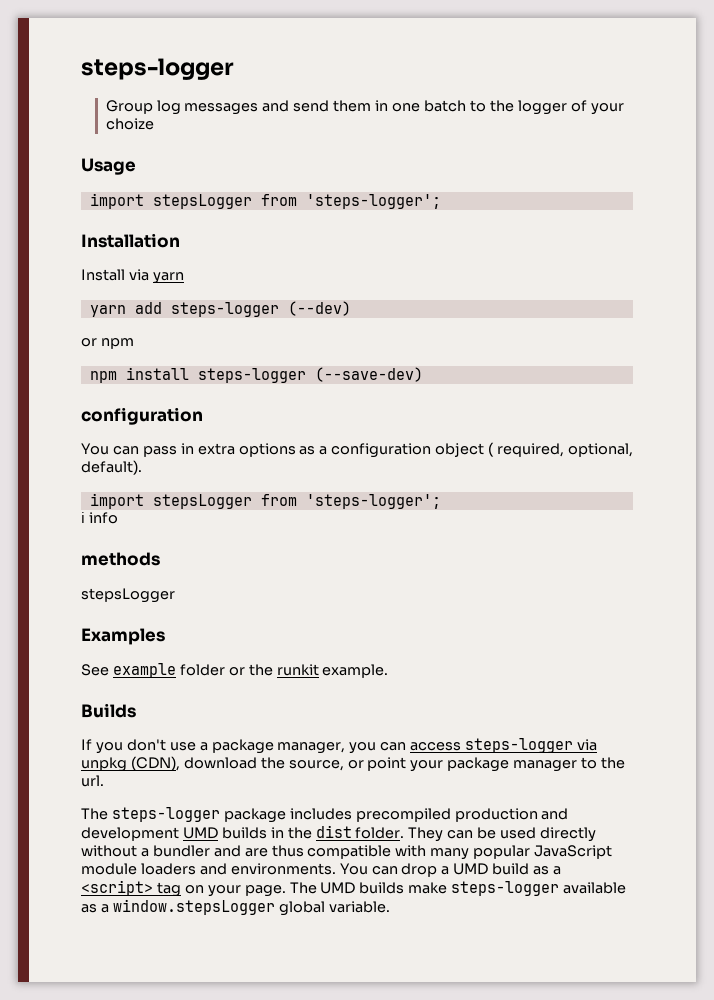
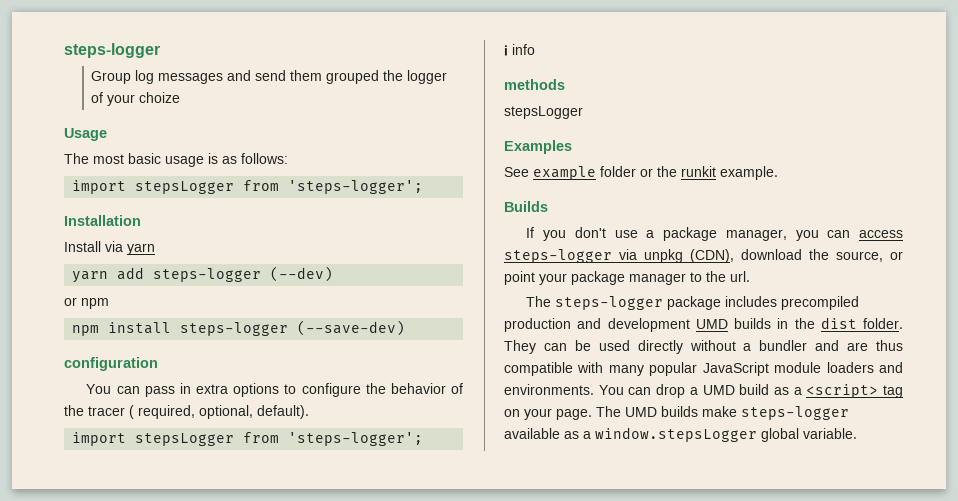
[375,100,486,112] in one batch to -> [326,70,380,84] grouped
(136, 166) none -> [64,153,288,167] // The most basic usage is as follows:
[299,443,485,458] as a configuration object -> [284,383,463,397] [64,405,125,416] to configure the behavior of the tracer

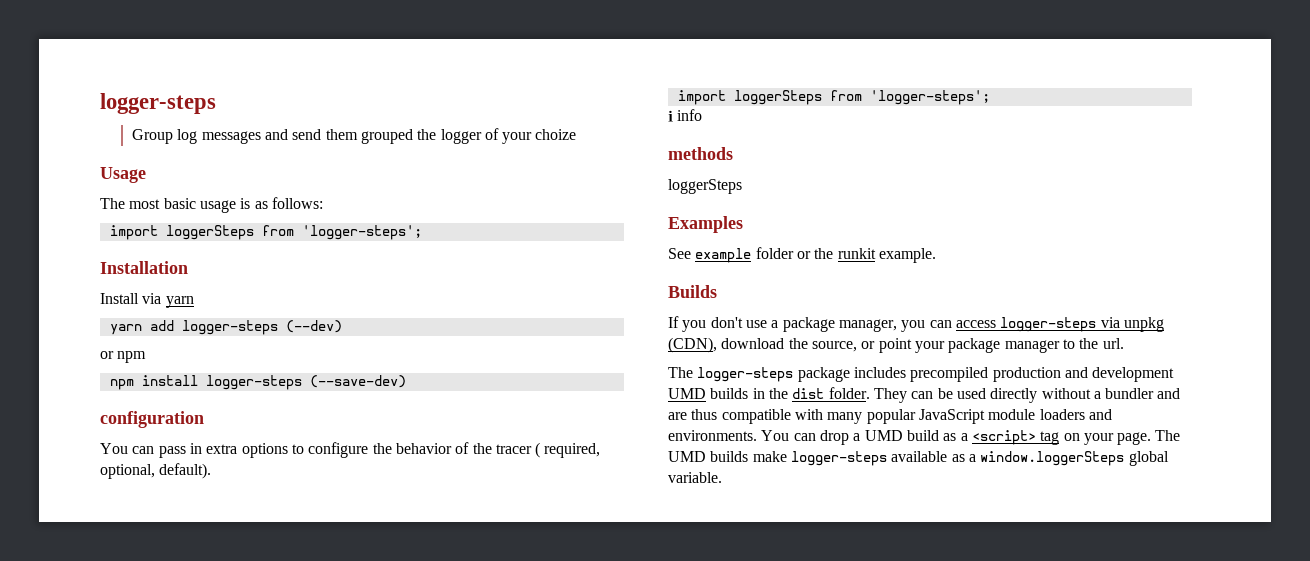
[64,43,160,58] steps-logger -> [100,93,216,114] logger-steps
[135,180,424,194] stepsLogger from 'steps-logger'; -> [165,225,422,240] loggerSteps from 'logger-steps';
[153,268,262,282] steps-logger -> [181,320,278,335] logger-steps
[180,322,289,336] steps-logger -> [205,375,302,390] logger-steps
[135,432,424,446] stepsLogger from 'steps-logger'; -> [733,90,990,105] loggerSteps from 'logger-steps';
[504,106,583,119] stepsLogger -> [668,179,742,194] loggerSteps
[504,249,612,263] steps-logger -> [1000,317,1097,332] logger-steps
[555,296,664,310] steps-logger -> [697,367,794,382] logger-steps
[741,406,849,420] steps-logger -> [790,451,887,466] logger-steps
[595,427,757,442] window.stepsLogger -> [980,451,1125,466] window.loggerSteps

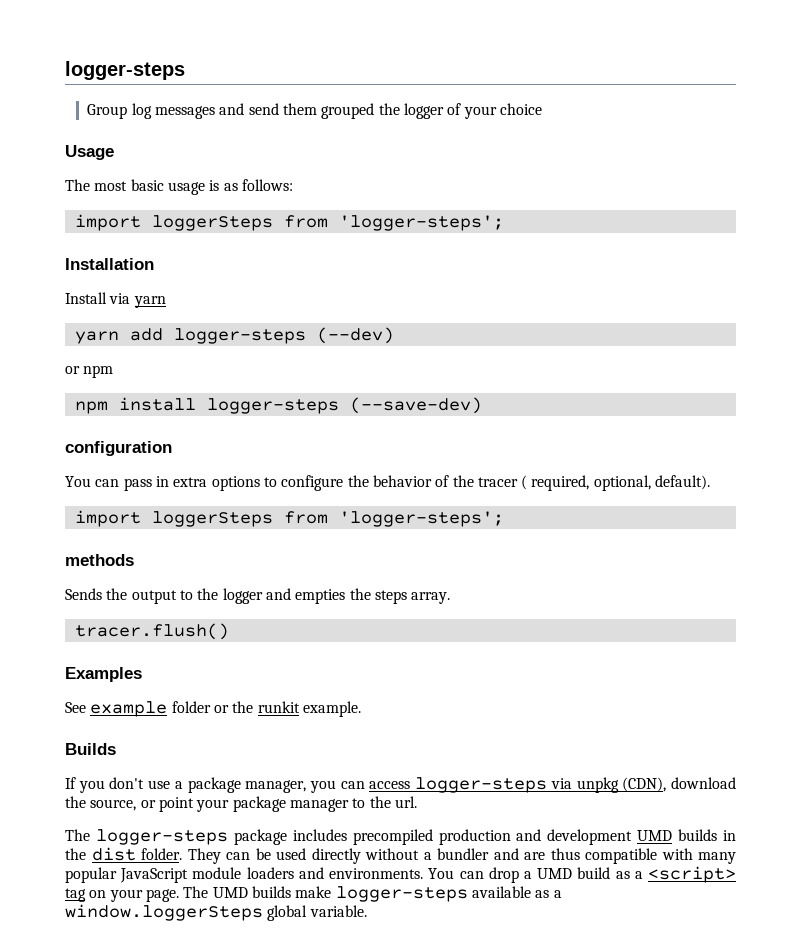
[535,129,577,140] choize -> [499,103,542,115] choice
[668,109,703,122] // ℹ info -> (504, 519) none
[668,179,742,194] loggerSteps -> [65,588,451,604] [74,623,229,640] Sends the output to the logger and empties the steps array. // tracer.flush()

